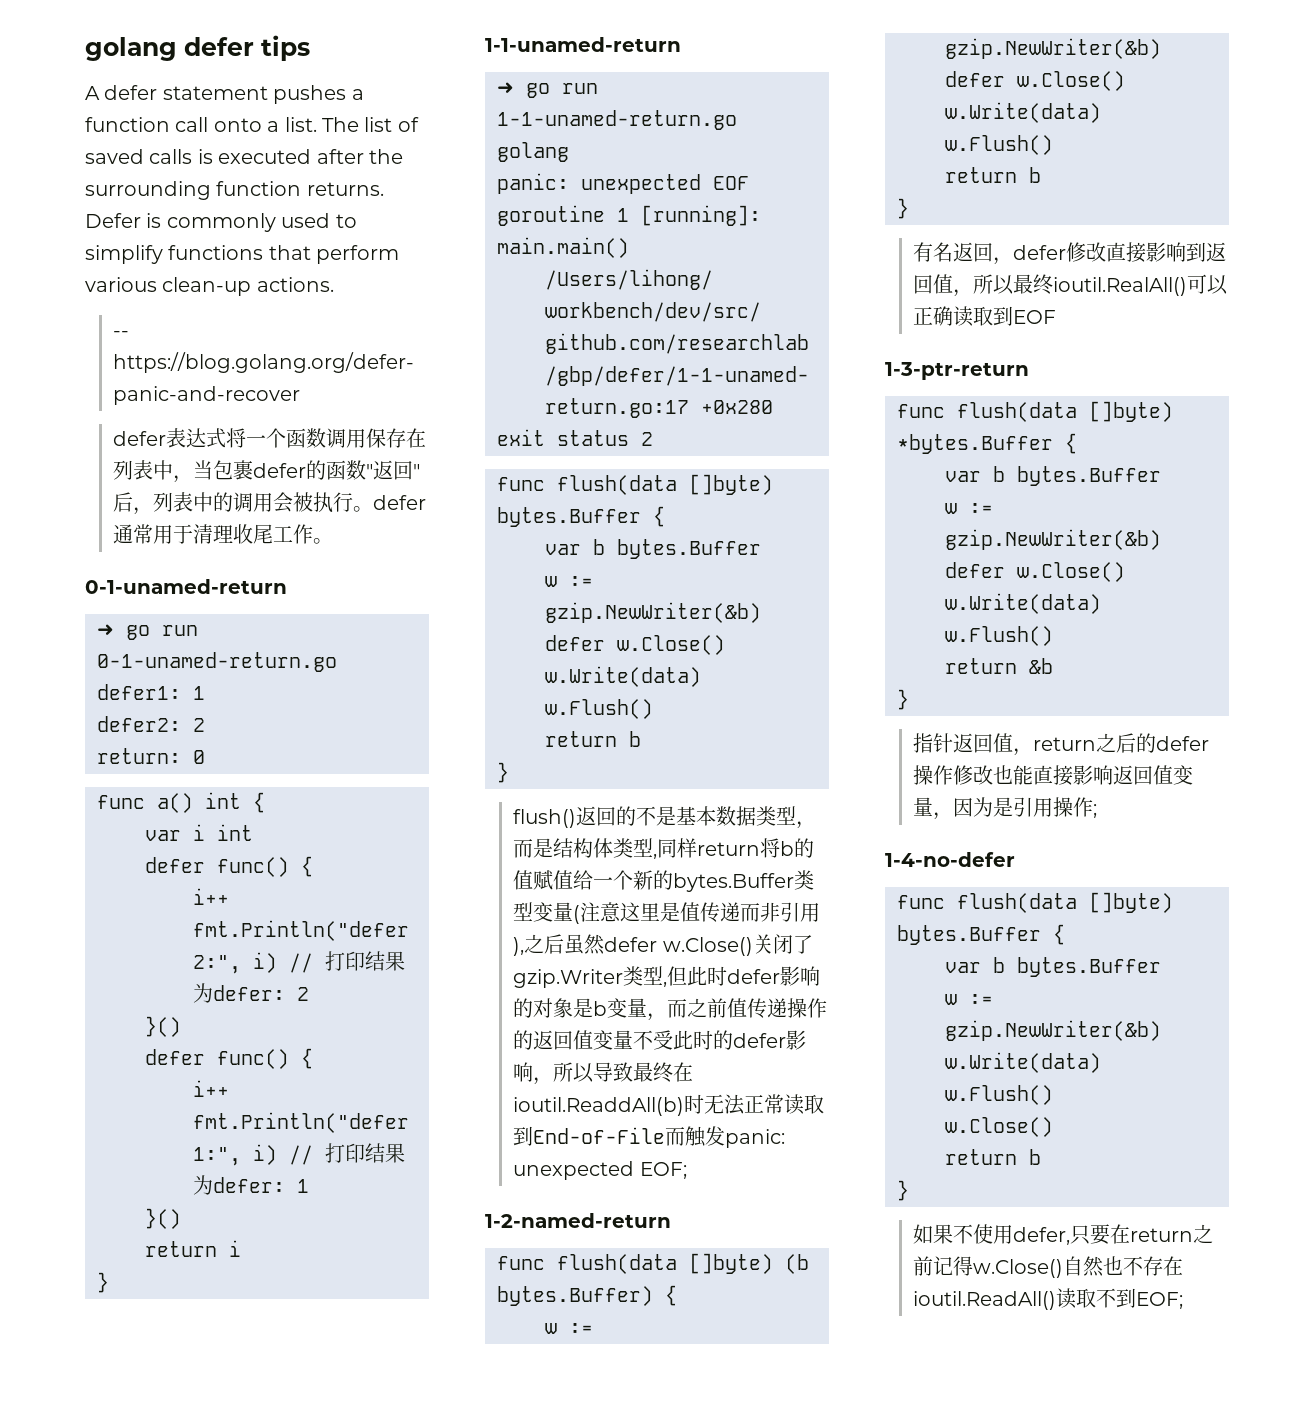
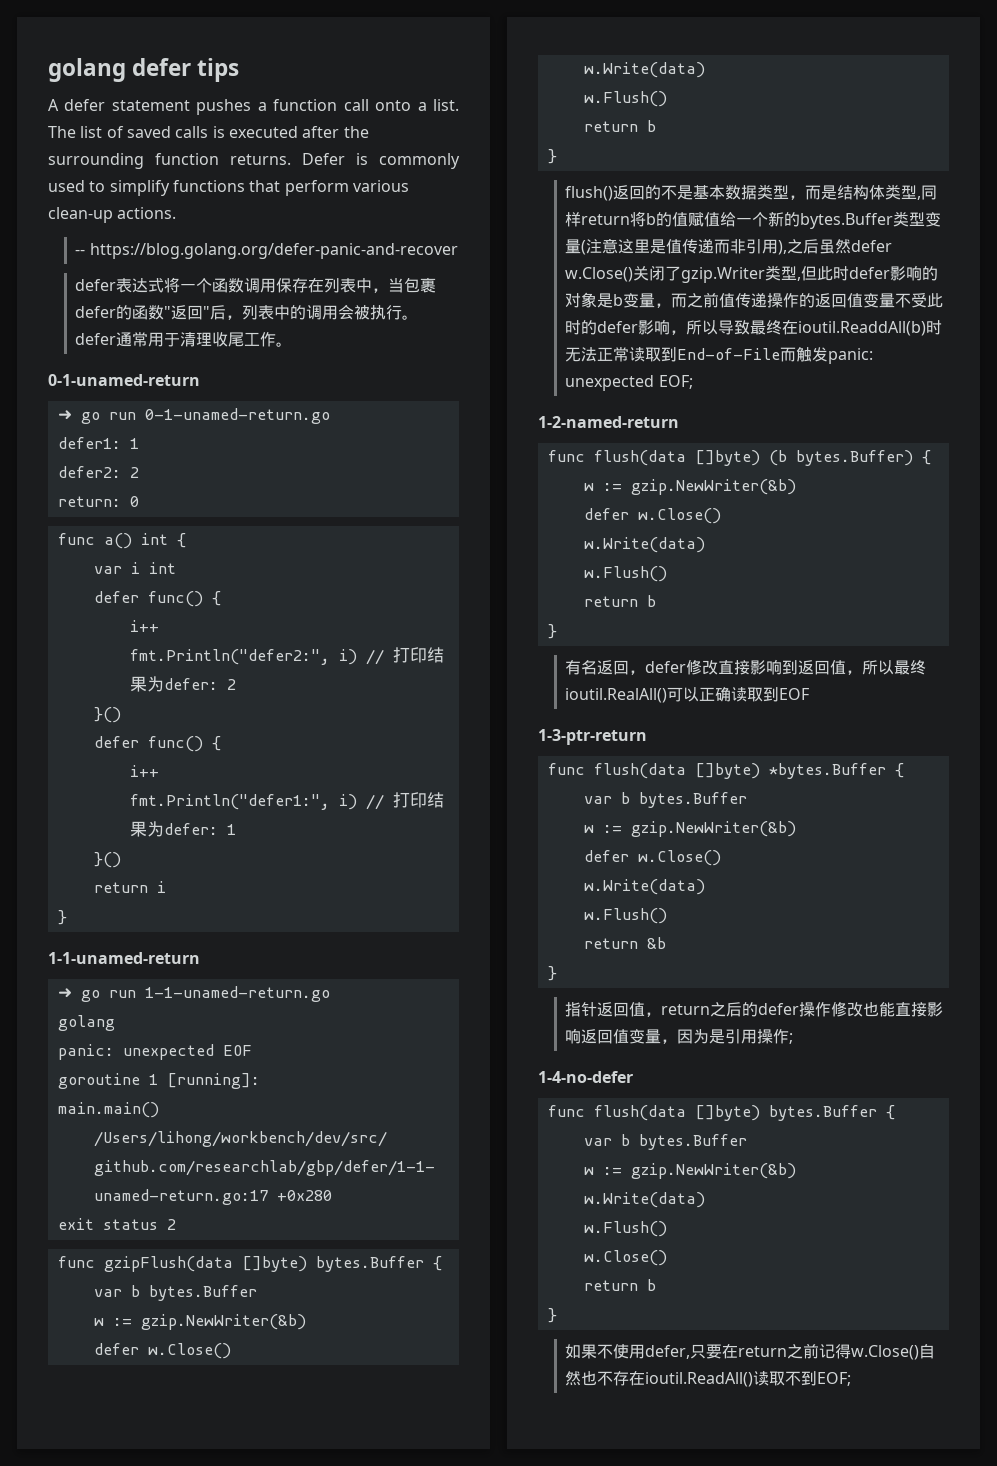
[557,475,677,495] flush(data -> [103,1256,233,1272] gzipFlush(data

